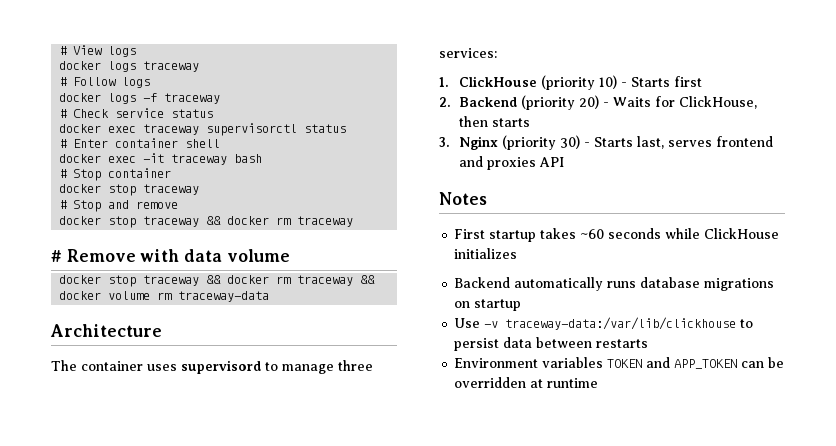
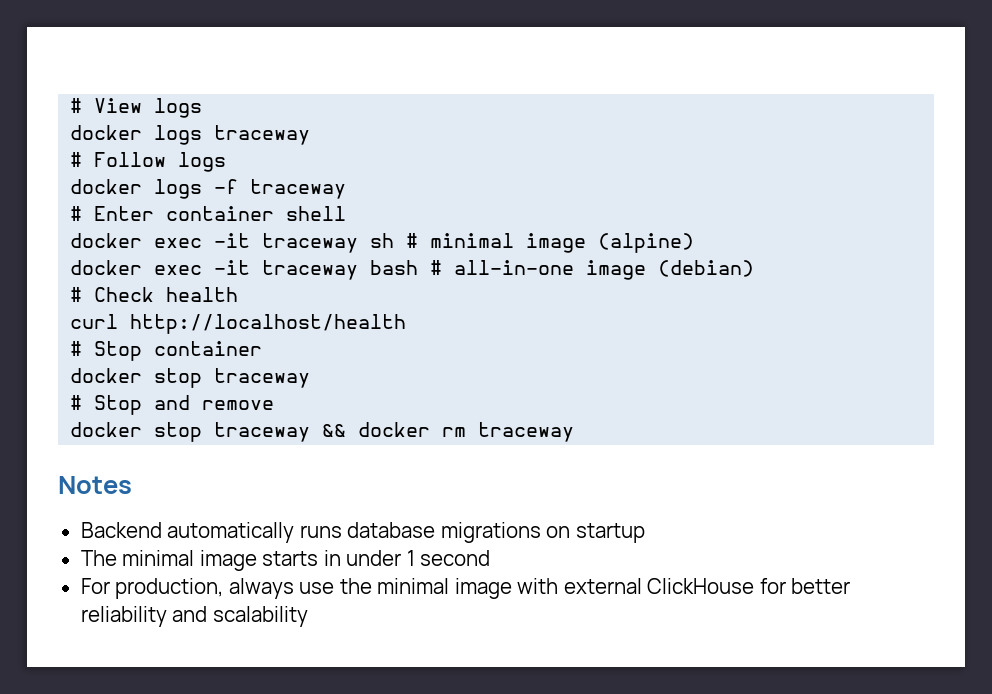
[73,108,214,118] [59,123,347,136] [59,138,221,148] Check service status // docker exec traceway supervisorctl status // # Enter container shell -> [94,206,347,221] [70,233,695,253] Enter container shell // docker exec -it traceway sh # minimal image (alpine)
(263, 158) none -> [430,260,755,280] [70,287,239,302] [70,314,407,334] # all-in-one image (debian) // # Check health // curl http://localhost/health
[51,249,290,262] [59,275,376,287] [59,291,270,302] [50,324,162,337] [51,360,373,374] [439,48,497,58] [439,75,702,90] [439,95,757,110] [458,116,530,127] [439,135,773,150] [458,156,564,170] [439,192,487,205] [454,228,780,242] [454,248,518,259] # Remove with data volume // docker stop traceway && docker rm traceway && docker volume rm traceway-data // Architecture // The container uses supervisord to manage three services: // 1. ClickHouse (priority 10) - Starts first // 2. Backend (priority 20) - Waits for ClickHouse, then starts // 3. Nginx (priority 30) - Starts last, serves frontend and proxies API // Notes // First startup takes ~60 seconds while ClickHouse initializes -> [58,476,132,494] Notes
[454,317,754,330] [454,337,649,351] [454,357,785,369] [454,377,599,388] Use -v traceway-data:/var/lib/clickhouse to persist data between restarts // Environment variables TOKEN and APP_TOKEN can be overridden at runtime -> [80,550,491,571] [80,578,851,599] [80,606,308,627] The minimal image starts in under 1 second // For production, always use the minimal image with external ClickHouse for better reliability and scalability

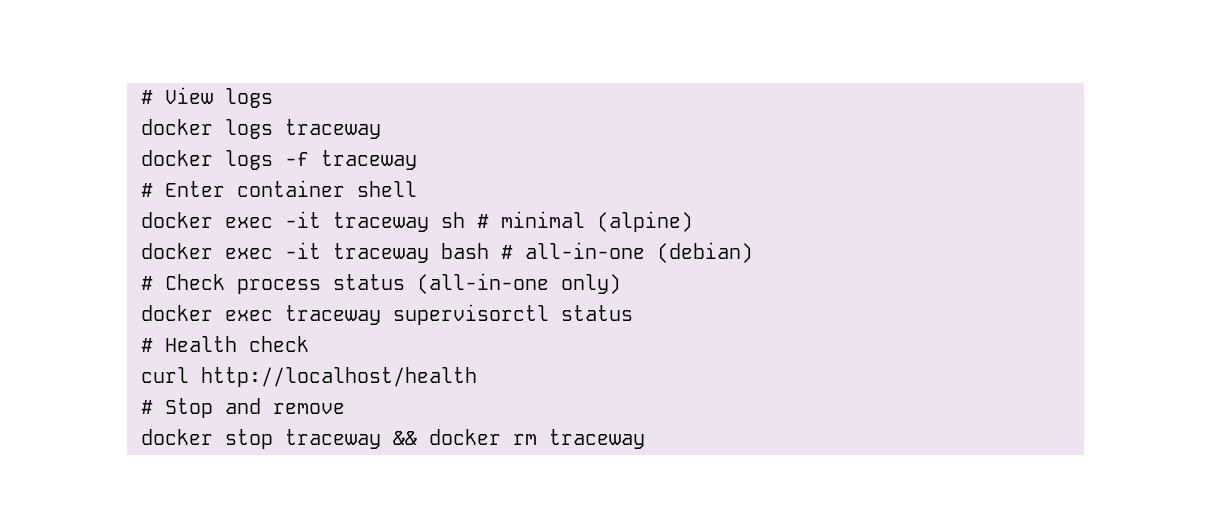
[70,152,227,172] // # Follow logs -> (382, 129) none
[526,233,587,253] image -> (586, 219) none
[586,260,647,280] image -> (646, 250) none
[166,287,239,302] [70,314,407,334] [70,341,263,361] [70,368,311,388] health // curl http://localhost/health // # Stop container // docker stop traceway -> [237,273,622,294] [141,304,634,325] [141,336,310,352] [141,367,478,387] process status (all-in-one only) // docker exec traceway supervisorctl status // # Health check // curl http://localhost/health
[58,476,132,494] [80,522,645,543] [80,550,491,571] [80,578,851,599] [80,606,308,627] // Notes // Backend automatically runs database migrations on startup // The minimal image starts in under 1 second // For production, always use the minimal image with external ClickHouse for better reliability and scalability -> (646, 439) none

